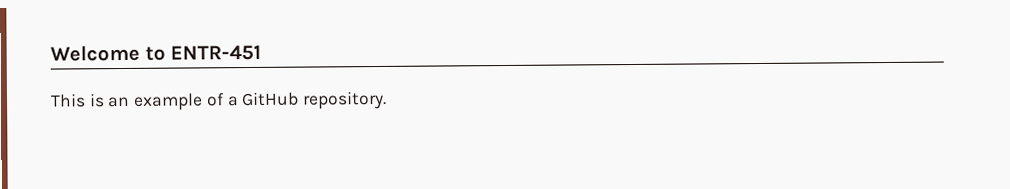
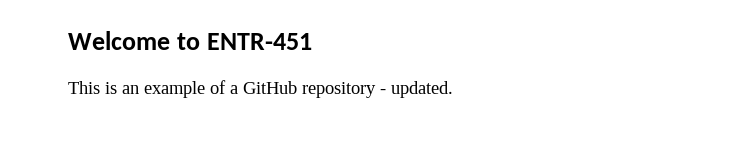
[302,90,388,110] repository. -> [302,81,453,98] repository - updated.

